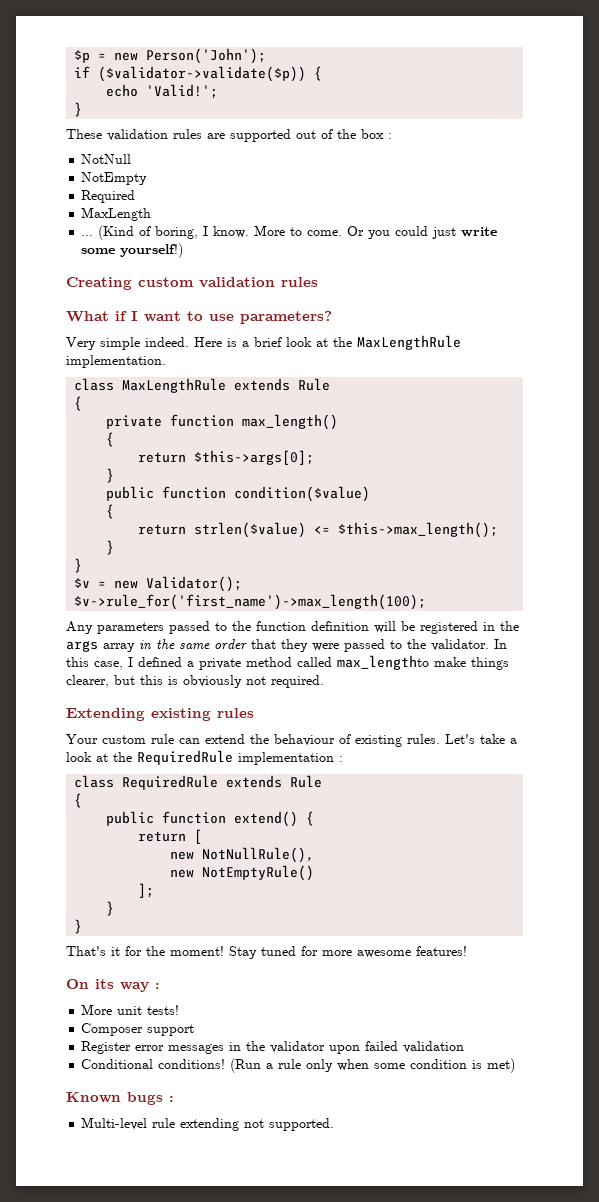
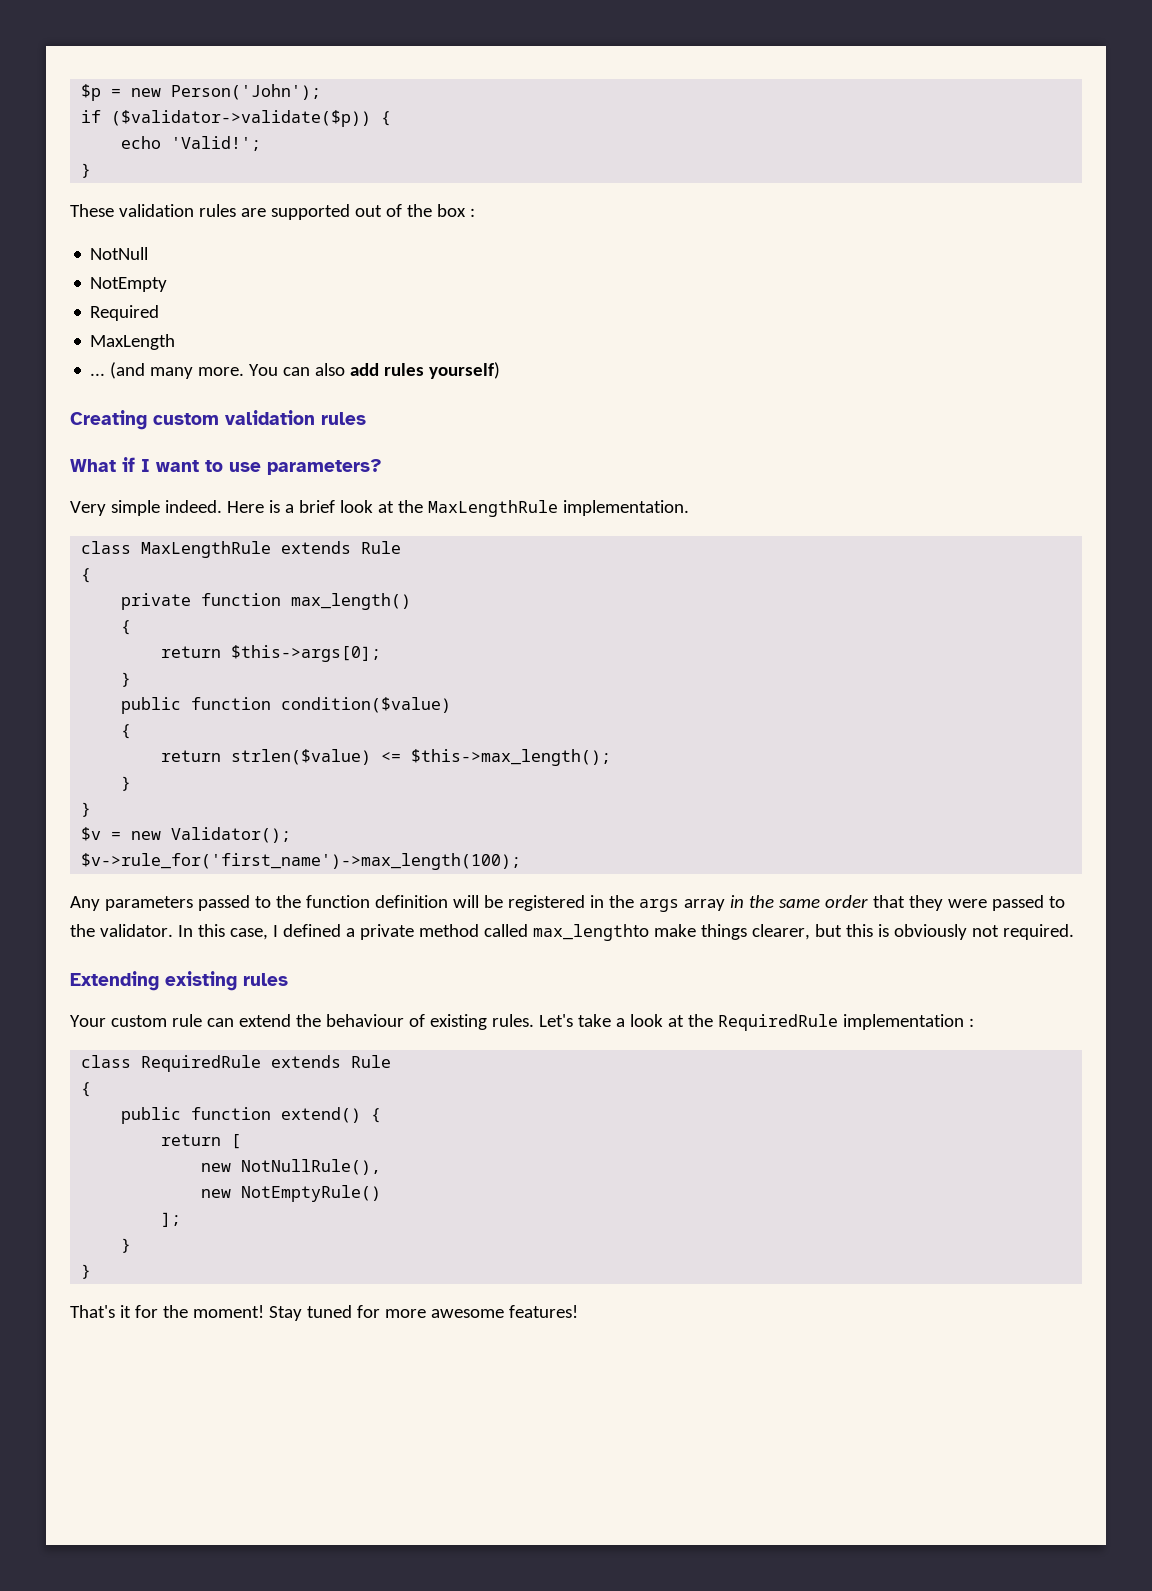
[98,225,498,240] [81,243,184,258] (Kind of boring, I know. More to come. Or you could just write some yourself!) -> [110,362,501,379] (and many more. You can also add rules yourself)
[66,979,160,992] [81,1004,180,1015] [81,1023,195,1036] [81,1041,465,1054] [81,1058,516,1073] [66,1092,174,1105] [81,1117,335,1131] // On its way : // More unit tests! // Composer support // Register error messages in the validator upon failed validation // Conditional conditions! (Run a rule only when some condition is met) // Known bugs : // Multi-level rule extending not supported. -> (578, 1311) none

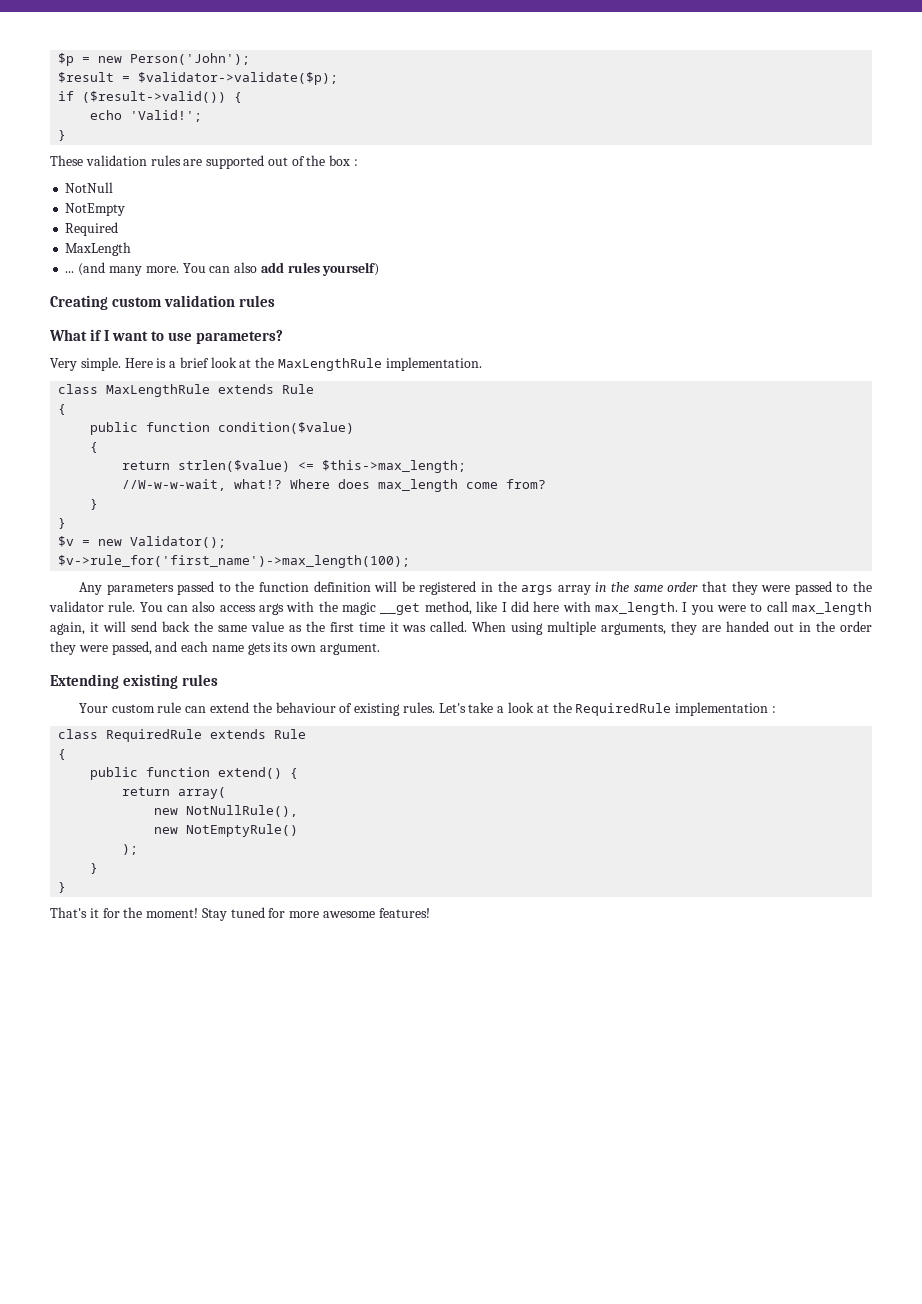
[81,110,372,127] // if ($validator->validate($p)) -> [58,72,339,85] [58,91,227,103] // $result = $validator->validate($p); // if ($result->valid())
[110,500,222,516] simple indeed. -> [80,357,121,371] simple.
[121,593,412,610] [121,620,132,635] [161,645,382,662] [121,672,132,687] // private function max_length() // { // return $this->args[0]; // } -> (67, 409) none
[411,749,612,766] $this->max_length(); -> [322,460,467,473] [122,479,547,492] $this->max_length; // //W-w-w-wait, what!? Where does max_length come from?
[99,924,1074,941] validator. In this case, I defined a private method called max_lengthto make things clearer, but this is obviously not required. -> [49,601,872,615] [50,621,873,635] [50,641,381,655] validator rule. You can also access args with the magic __get method, like I did here with max_length. I you were to call max_length again, it will send back the same value as the first time it was called. When using multiple arguments, they are handed out in the order they were passed, and each name gets its own argument.
[231,1134,242,1149] [ -> [178,787,227,799] array(
[161,1212,182,1227] ]; -> [122,844,139,855] );

